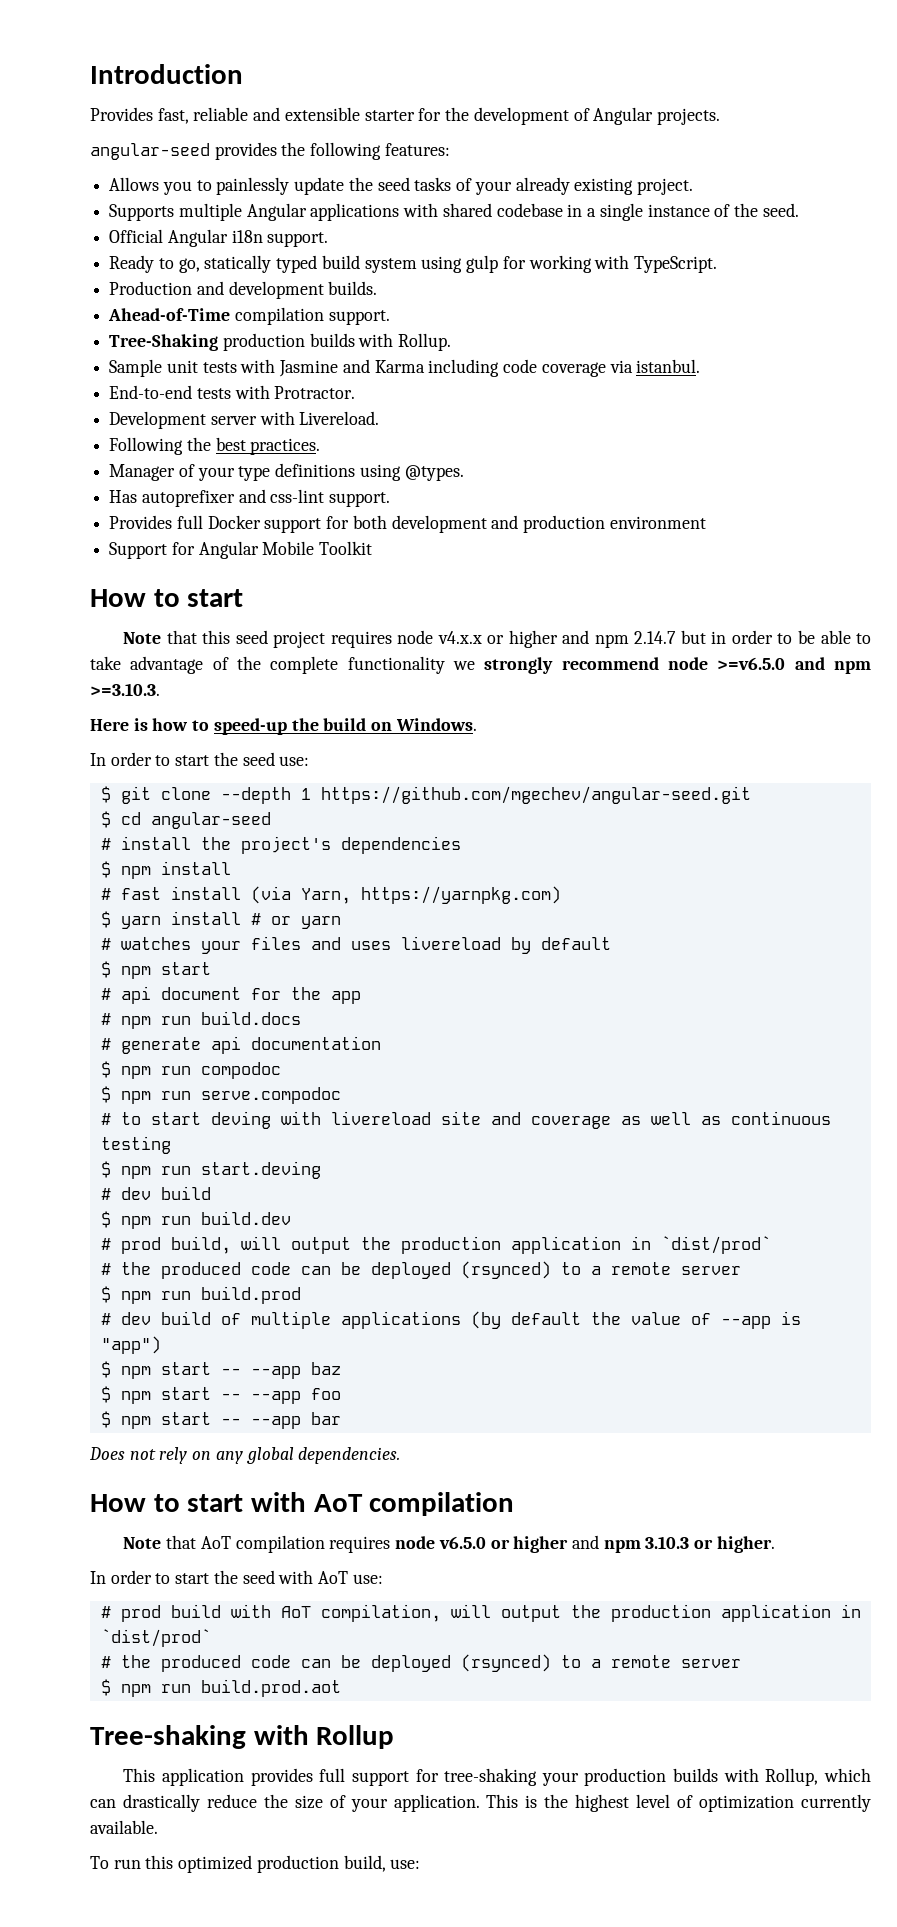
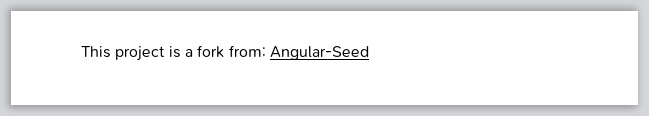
[90,64,243,84] [90,107,720,125] [90,142,450,160] [109,177,693,195] [109,203,799,221] [109,229,329,247] [109,255,717,273] [109,281,378,299] [108,307,390,325] [109,333,452,351] [109,359,701,377] [109,385,356,399] [109,411,380,429] [109,437,321,455] [109,463,464,481] [109,489,391,507] [109,515,706,533] [109,541,373,559] [90,589,244,607] [123,630,871,648] [90,656,872,674] [90,683,160,696] [90,718,477,735] [90,752,310,766] [100,786,751,804] [100,811,271,829] [100,836,461,854] [100,861,231,879] [100,886,561,904] [100,911,341,929] [100,936,611,954] [100,961,211,979] [100,986,361,1004] [100,1011,301,1029] [100,1036,381,1054] [100,1061,281,1079] [100,1086,341,1104] [100,1111,831,1129] [100,1136,171,1154] [100,1161,321,1179] [100,1186,211,1200] [100,1211,291,1229] [100,1236,771,1254] [100,1261,741,1279] [100,1286,301,1304] [100,1311,801,1329] [100,1336,161,1354] [100,1361,341,1379] [100,1386,341,1404] [100,1411,341,1429] [89,1447,401,1464] [90,1492,515,1516] [123,1535,775,1553] [90,1570,383,1584] [100,1604,861,1622] [100,1629,211,1647] [100,1654,741,1672] [100,1679,341,1697] [90,1725,395,1749] [123,1768,872,1786] [90,1794,871,1812] [90,1820,158,1834] [90,1855,421,1873] Introduction // Provides fast, reliable and extensible starter for the development of Angular projects. // angular-seed provides the following features: // Allows you to painlessly update the seed tasks of your already existing project. // Supports multiple Angular applications with shared codebase in a single instance of the seed. // Official Angular i18n support. // Ready to go, statically typed build system using gulp for working with TypeScript. // Production and development builds. // Ahead-of-Time compilation support. // Tree-Shaking production builds with Rollup. // Sample unit tests with Jasmine and Karma including code coverage via istanbul. // End-to-end tests with Protractor. // Development server with Livereload. // Following the best practices. // Manager of your type definitions using @types. // Has autoprefixer and css-lint support. // Provides full Docker support for both development and production environment // Support for Angular Mobile Toolkit // How to start // Note that this seed project requires node v4.x.x or higher and npm 2.14.7 but in order to be able to take advantage of the complete functionality we strongly recommend node >=v6.5.0 and npm >=3.10.3. // Here is how to speed-up the build on Windows. // In order to start the seed use: // $ git clone --depth 1 https://github.com/mgechev/angular-seed.git // $ cd angular-seed // # install the project's dependencies // $ npm install // # fast install (via Yarn, https://yarnpkg.com) // $ yarn install # or yarn // # watches your files and uses livereload by default // $ npm start // # api document for the app // # npm run build.docs // # generate api documentation // $ npm run compodoc // $ npm run serve.compodoc // # to start deving with livereload site and coverage as well as continuous testing // $ npm run start.deving // # dev build // $ npm run build.dev // # prod build, will output the production application in `dist/prod` // # the produced code can be deployed (rsynced) to a remote server // $ npm run build.prod // # dev build of multiple applications (by default the value of --app is "app") // $ npm start -- --app baz // $ npm start -- --app foo // $ npm start -- --app bar // Does not rely on any global dependencies. // How to start with AoT compilation // Note that AoT compilation requires node v6.5.0 or higher and npm 3.10.3 or higher. // In order to start the seed with AoT use: // # prod build with AoT compilation, will output the production application in `dist/prod` // # the produced code can be deployed (rsynced) to a remote server // $ npm run build.prod.aot // Tree-shaking with Rollup // This application provides full support for tree-shaking your production builds with Rollup, which can drastically reduce the size of your application. This is the highest level of optimization currently available. // To run this optimized production build, use: -> [81,45,369,61] This project is a fork from: Angular-Seed

